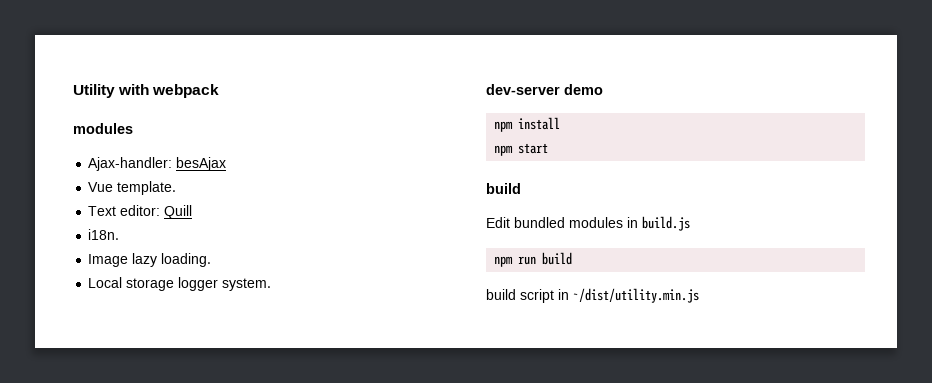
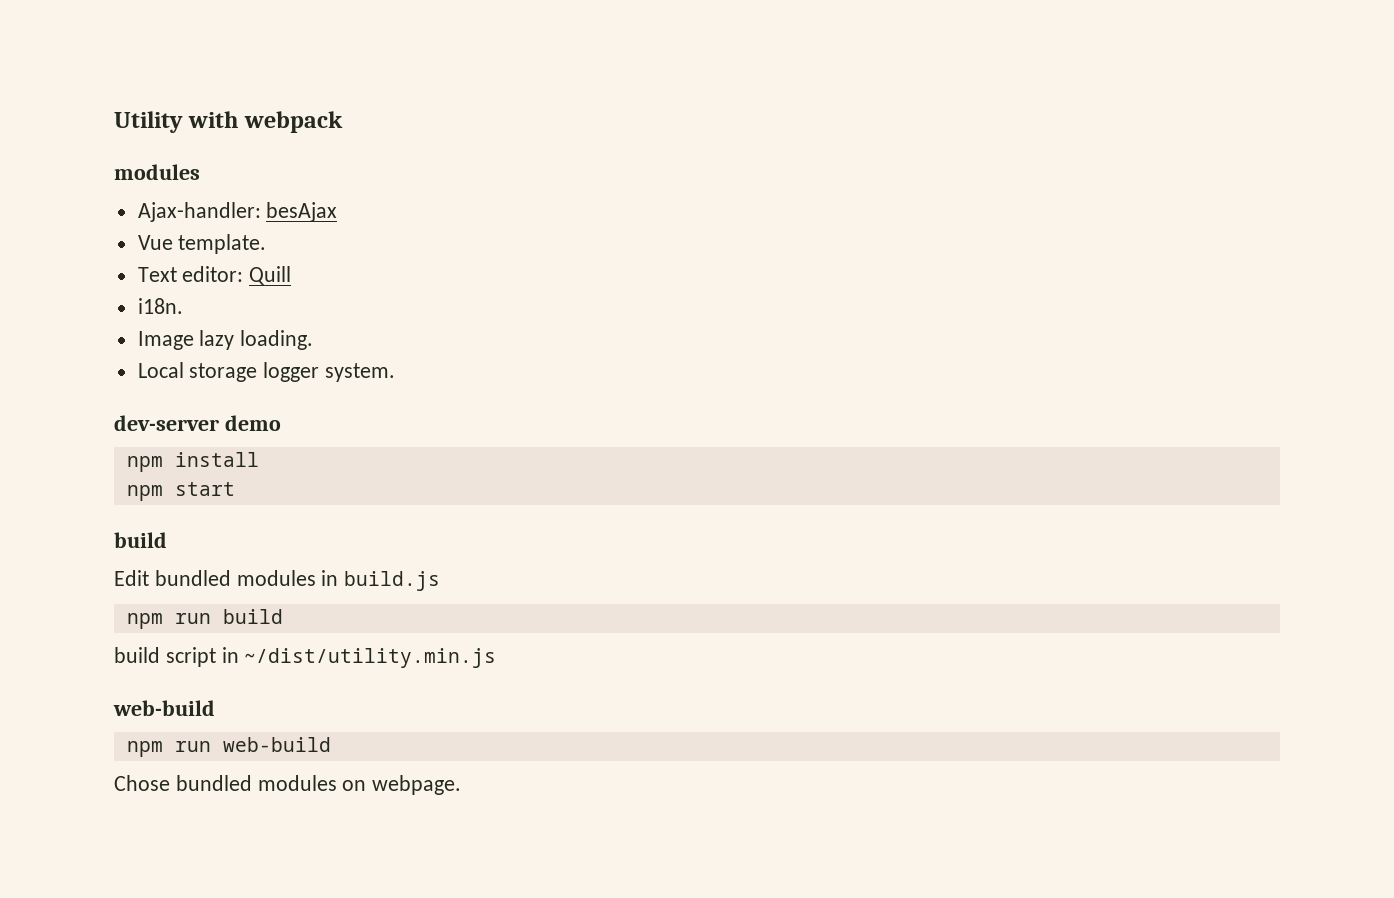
(699, 295) none -> [113,700,215,716] [126,737,331,757] [114,775,462,795] // web-build // npm run web-build // Chose bundled modules on webpage.

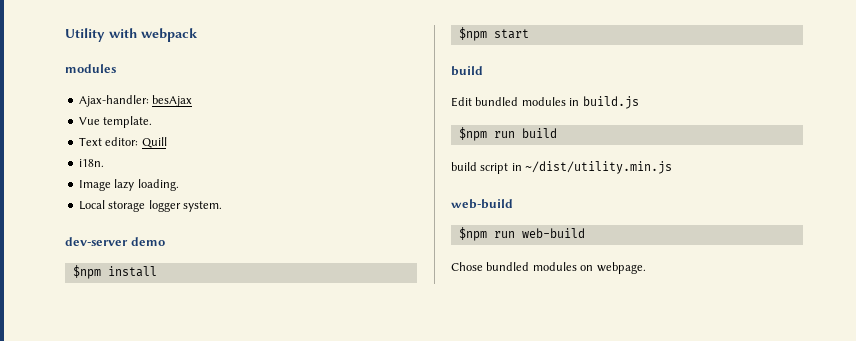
[126,456,163,472] npm -> [72,265,101,279] $npm
[126,485,163,501] npm -> [458,27,487,41] $npm
[126,613,163,629] npm -> [458,127,487,141] $npm
[126,741,163,757] npm -> [458,227,487,241] $npm

